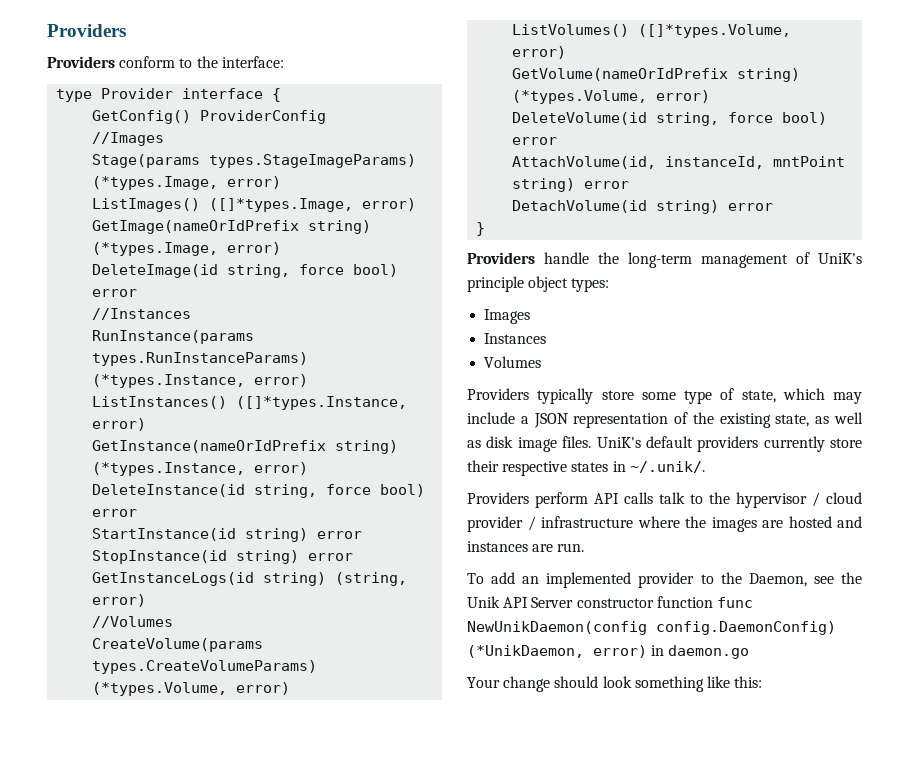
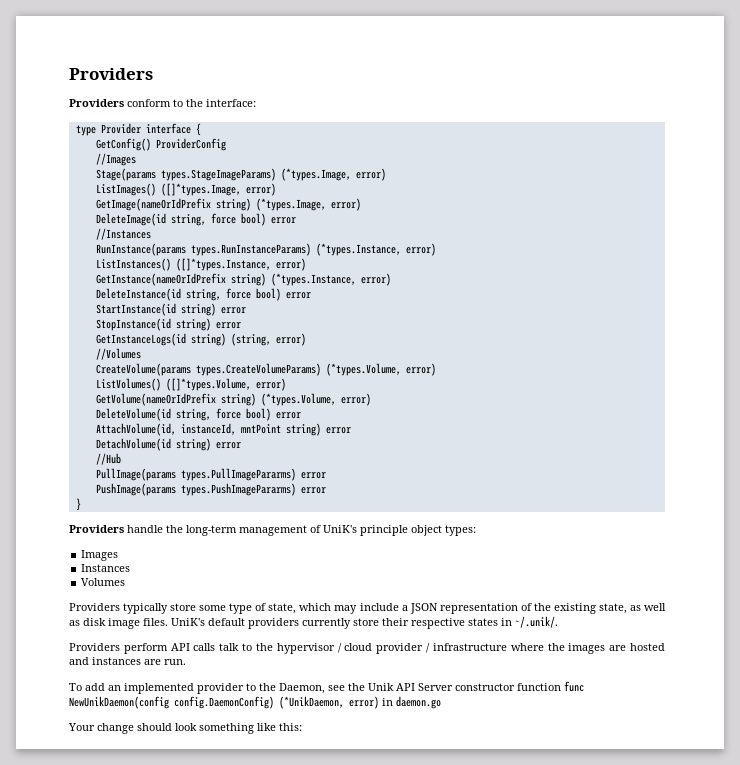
(774, 207) none -> [95,453,121,465] [95,468,326,481] [95,483,326,496] // //Hub // PullImage(params types.PullImagePararms) error // PushImage(params types.PushImagePararms) error

